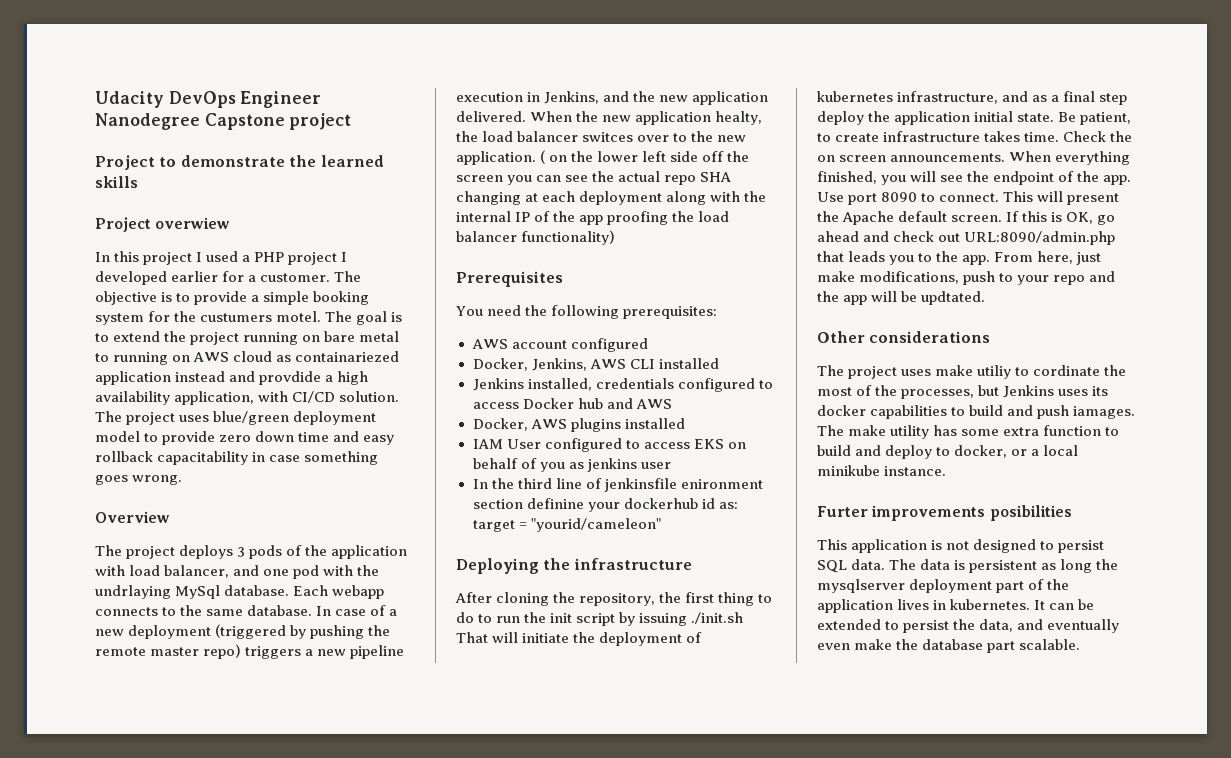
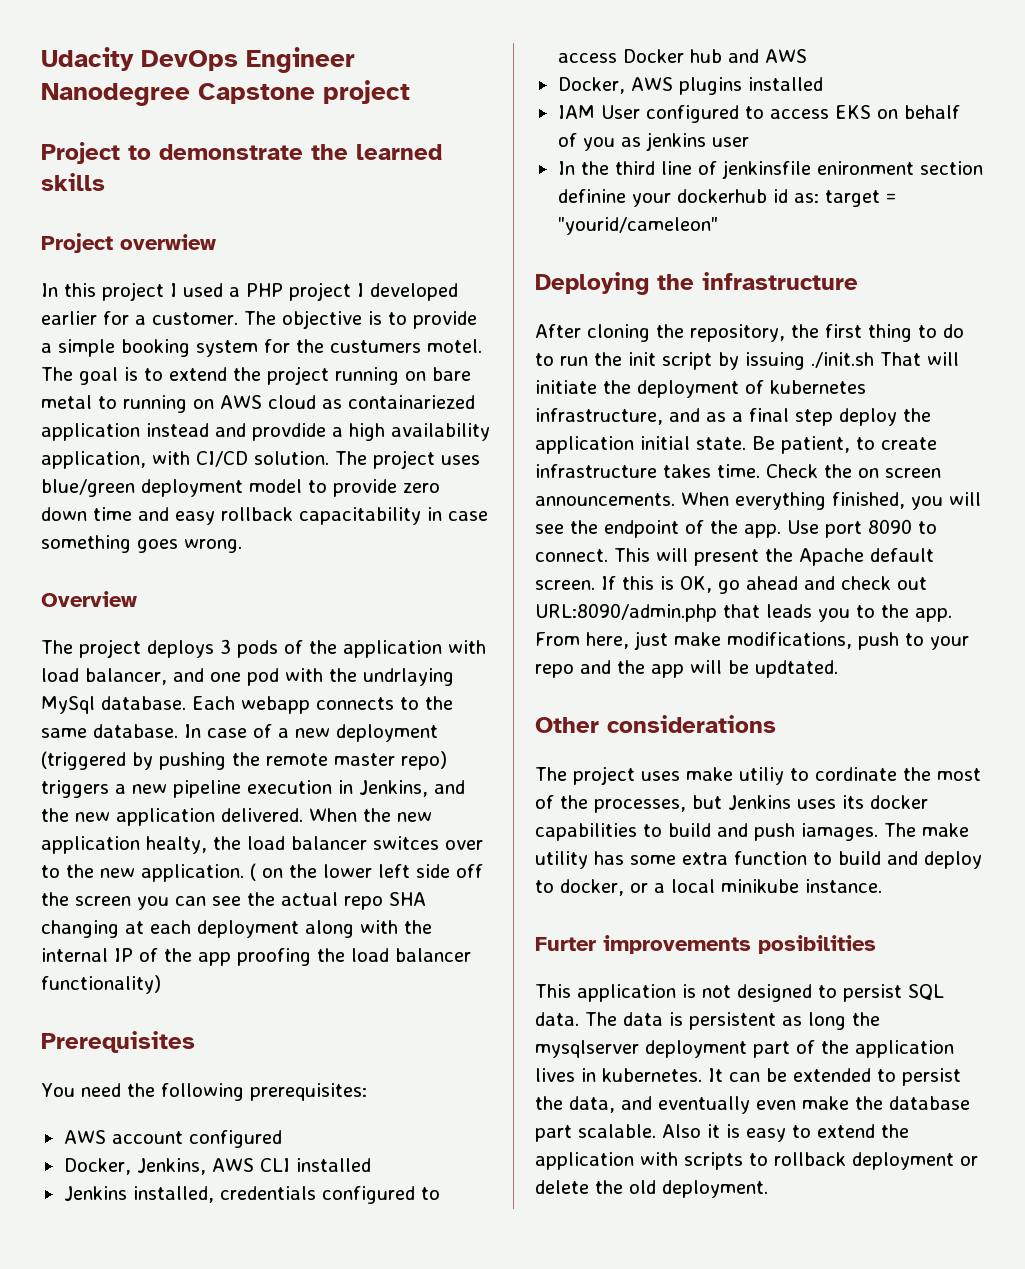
(1081, 644) none -> [662,1124,909,1142] [535,1152,978,1170] [535,1180,768,1198] Also it is easy to extend the application with scripts to rollback deployment or delete the old deployment.

